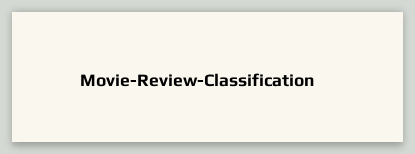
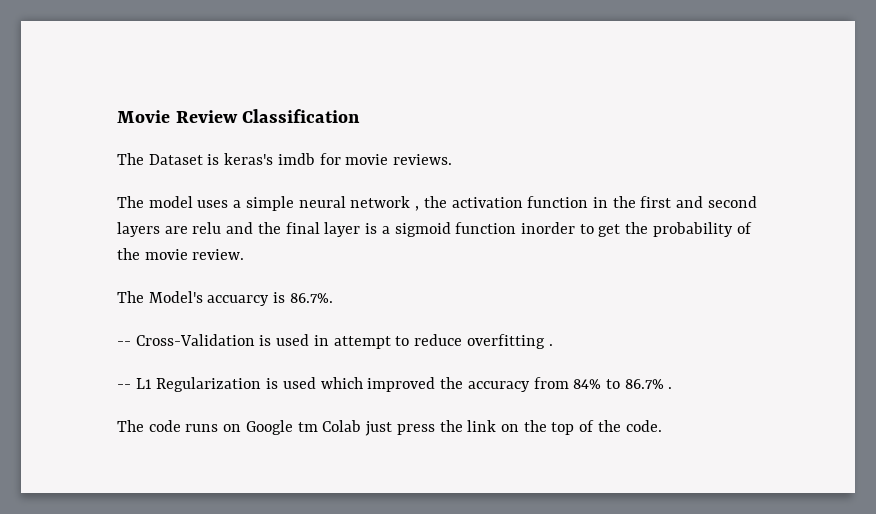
[80,73,314,87] Movie-Review-Classification -> [117,109,361,123] [117,153,453,165] [117,196,757,211] [117,222,752,237] [117,248,245,260] [117,291,333,306] [117,334,553,349] [117,377,673,392] [117,420,662,436] Movie Review Classification // The Dataset is keras's imdb for movie reviews. // The model uses a simple neural network , the activation function in the first and second layers are relu and the final layer is a sigmoid function inorder to get the probability of the movie review. // The Model's accuarcy is 86.7%. // -- Cross-Validation is used in attempt to reduce overfitting . // -- L1 Regularization is used which improved the accuracy from 84% to 86.7% . // The code runs on Google tm Colab just press the link on the top of the code.

